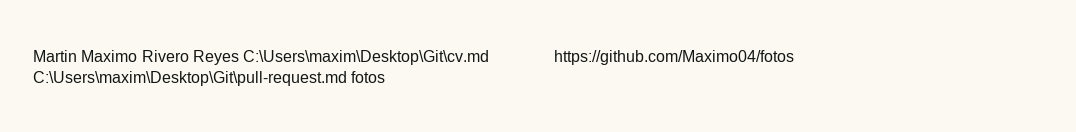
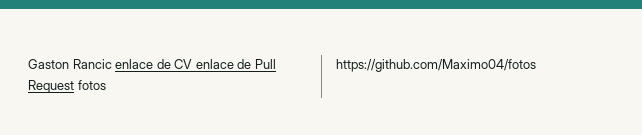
[33,50,490,65] [33,71,347,86] Martin Maximo Rivero Reyes C:\Users\maxim\Desktop\Git\cv.md C:\Users\maxim\Desktop\Git\pull-request.md -> [28,59,276,69] [28,80,74,93] Gaston Rancic enlace de CV enlace de Pull Request

